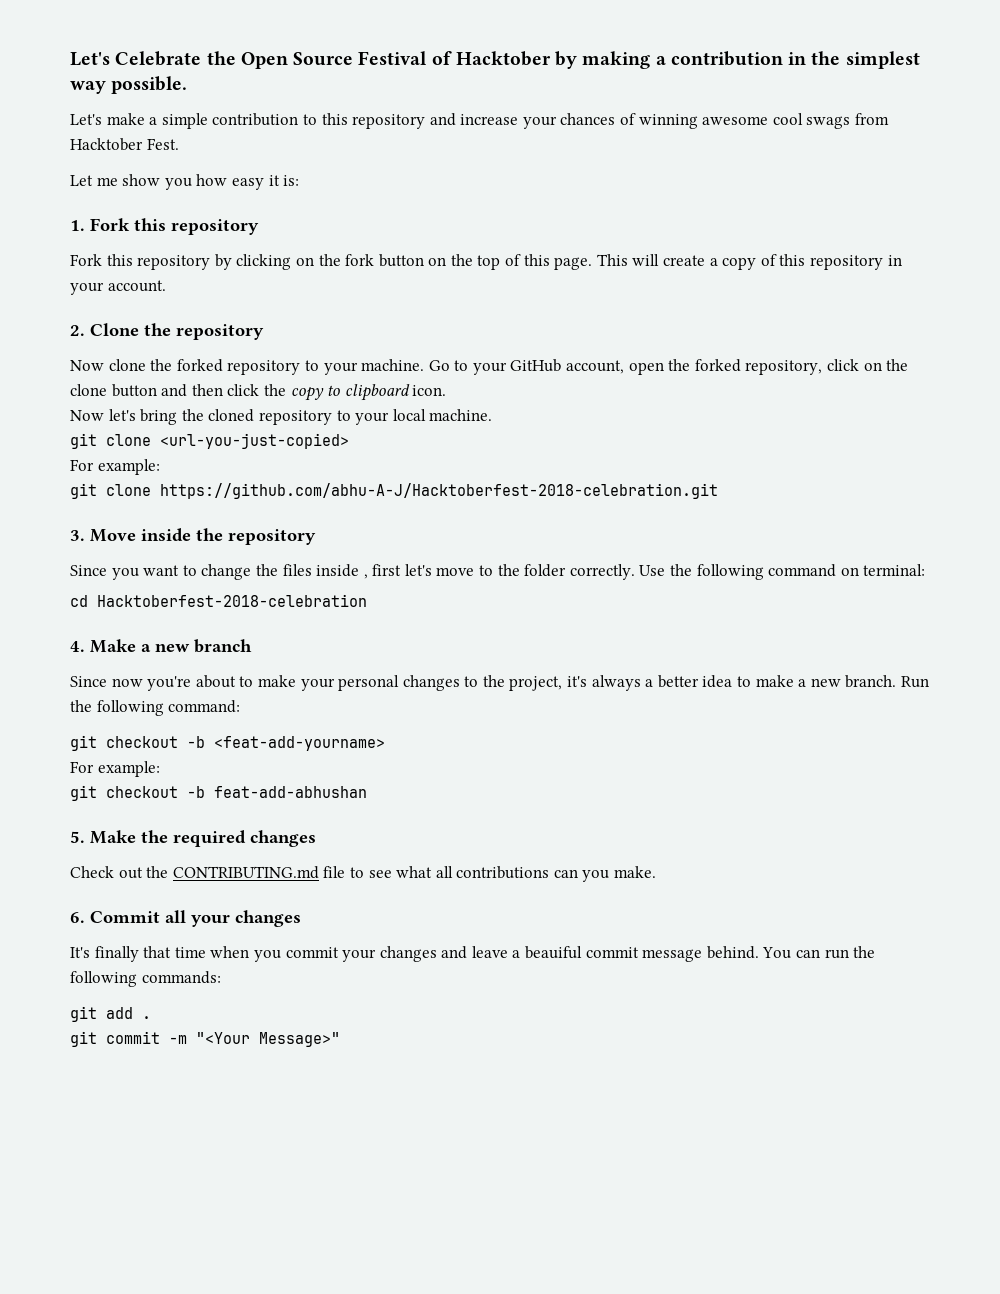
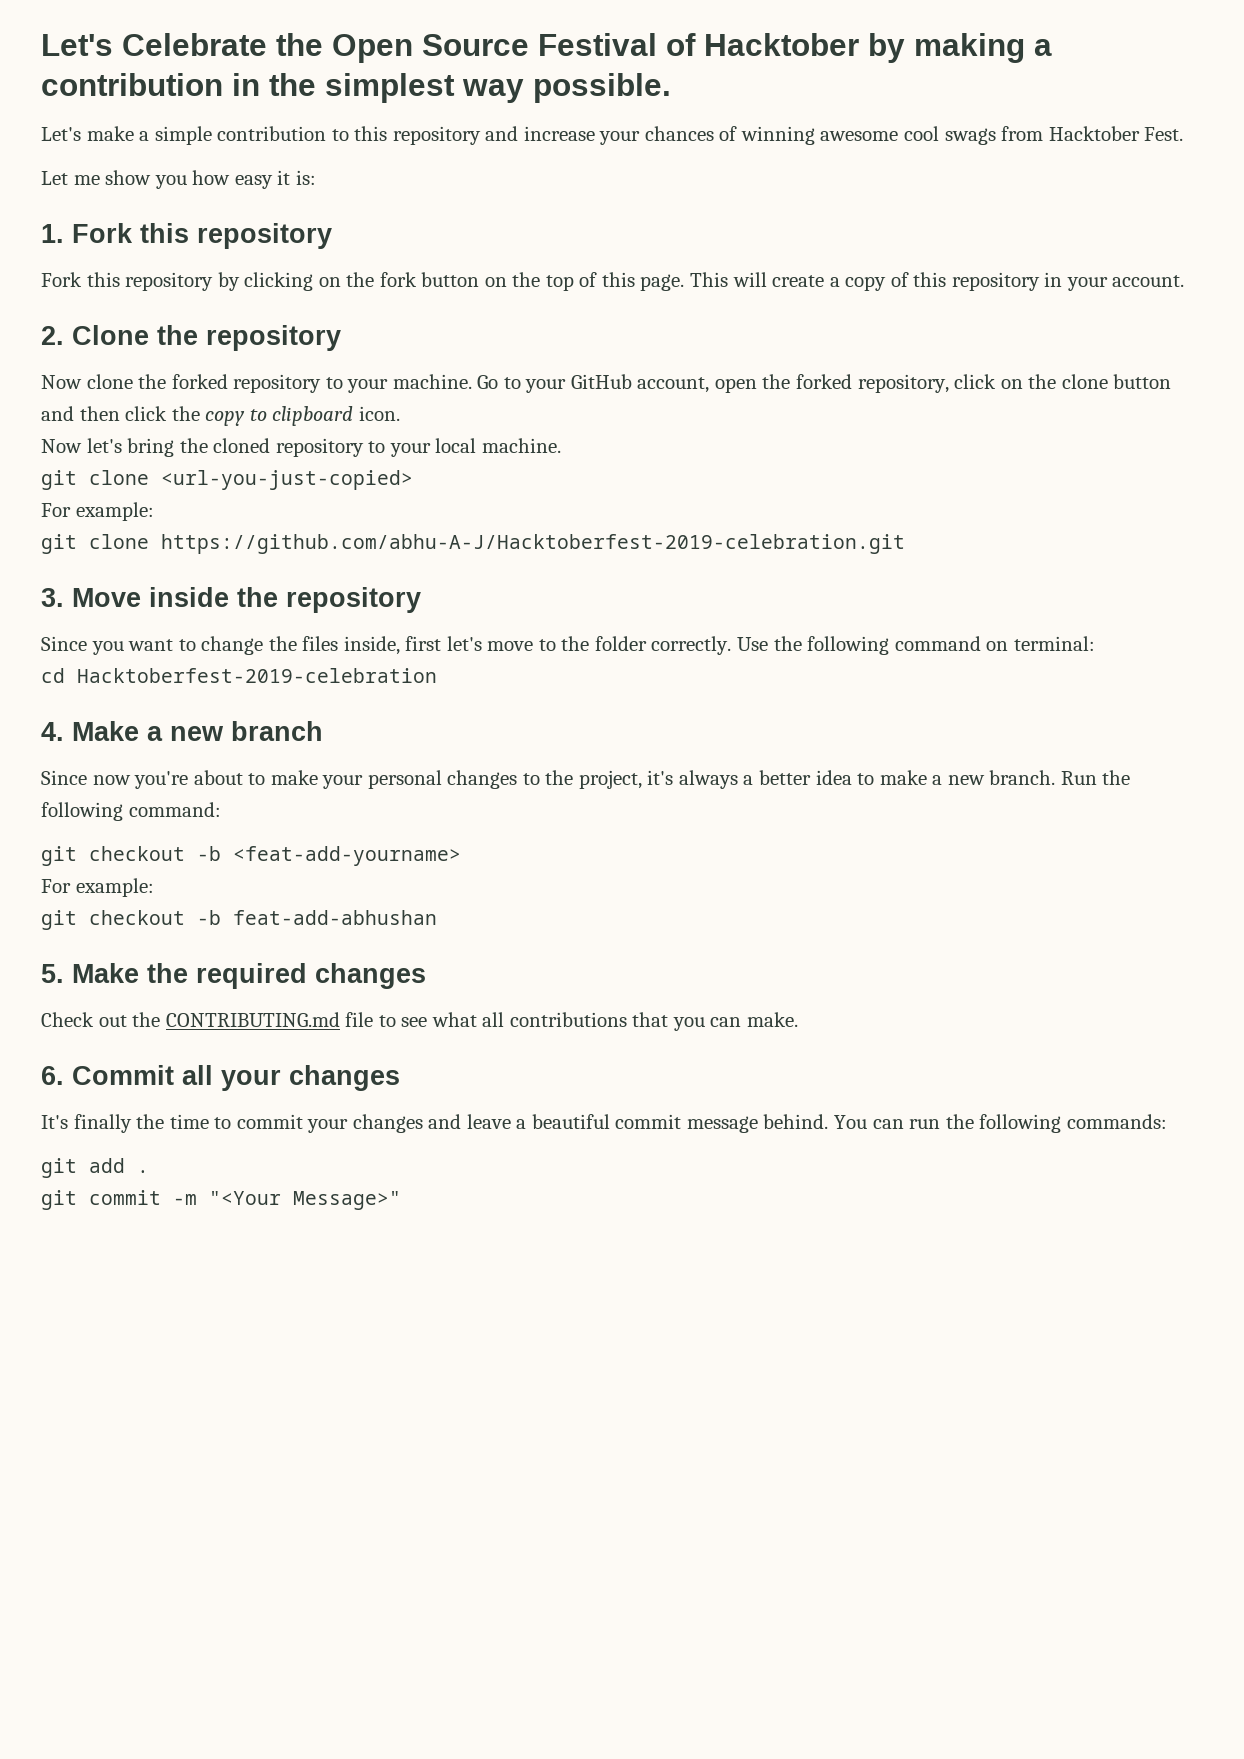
[160,483,718,499] https://github.com/abhu-A-J/Hacktoberfest-2018-celebration.git -> [161,534,905,554] https://github.com/abhu-A-J/Hacktoberfest-2019-celebration.git
[316,564,368,579] inside , -> [343,636,400,655] inside,
[97,594,367,607] Hacktoberfest-2018-celebration -> [77,668,437,683] Hacktoberfest-2019-celebration
[553,869,610,882] can you -> [632,1012,742,1031] that you can
[143,946,281,962] that time when you -> [136,1114,232,1129] the time to
[525,946,583,959] beauiful -> [531,1114,610,1129] beautiful

